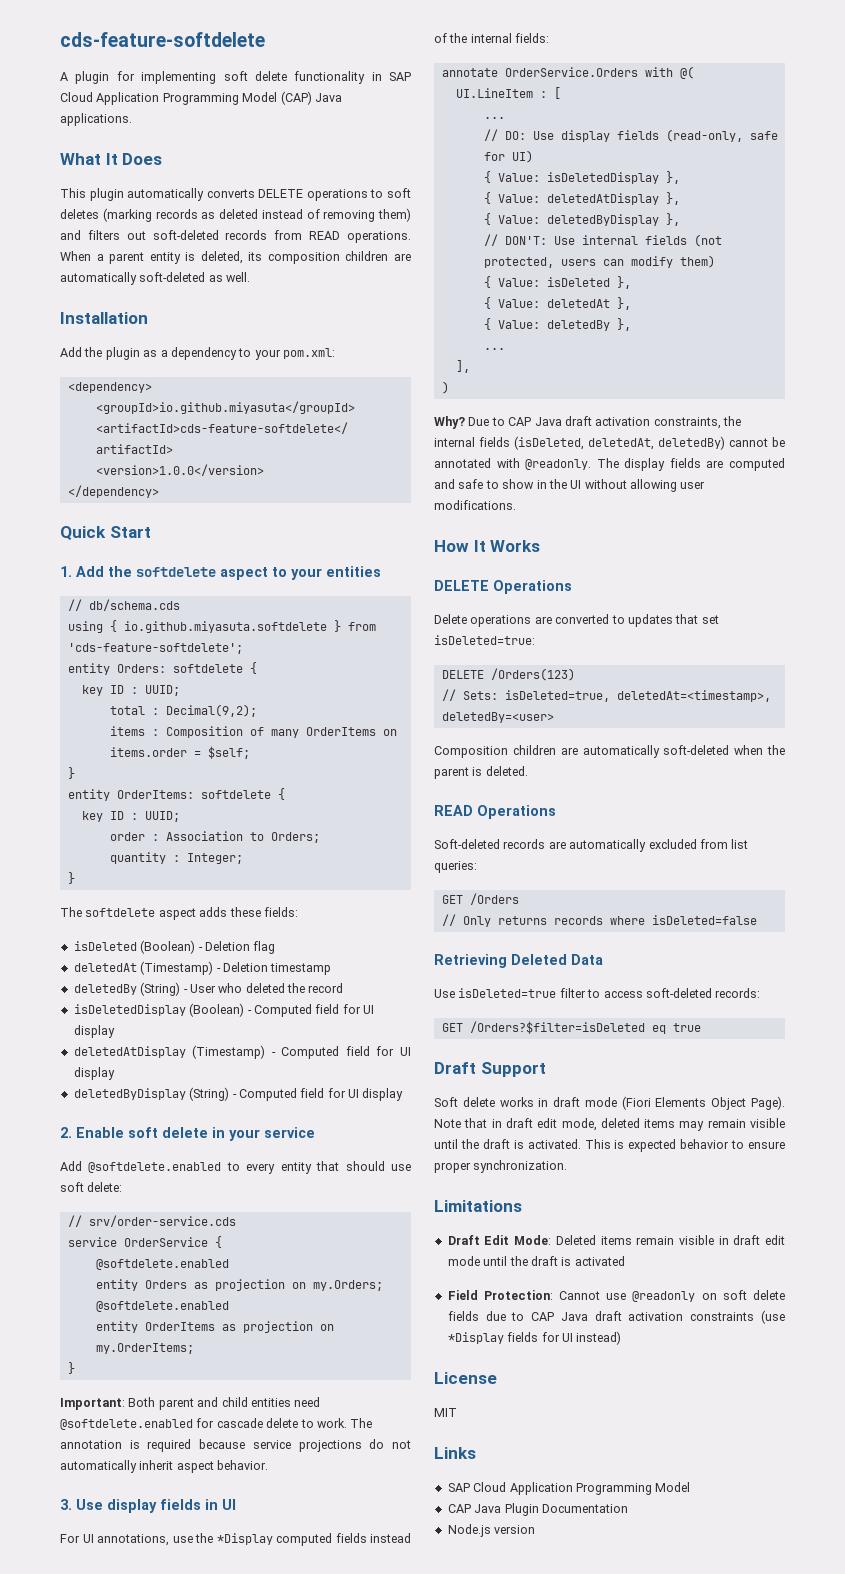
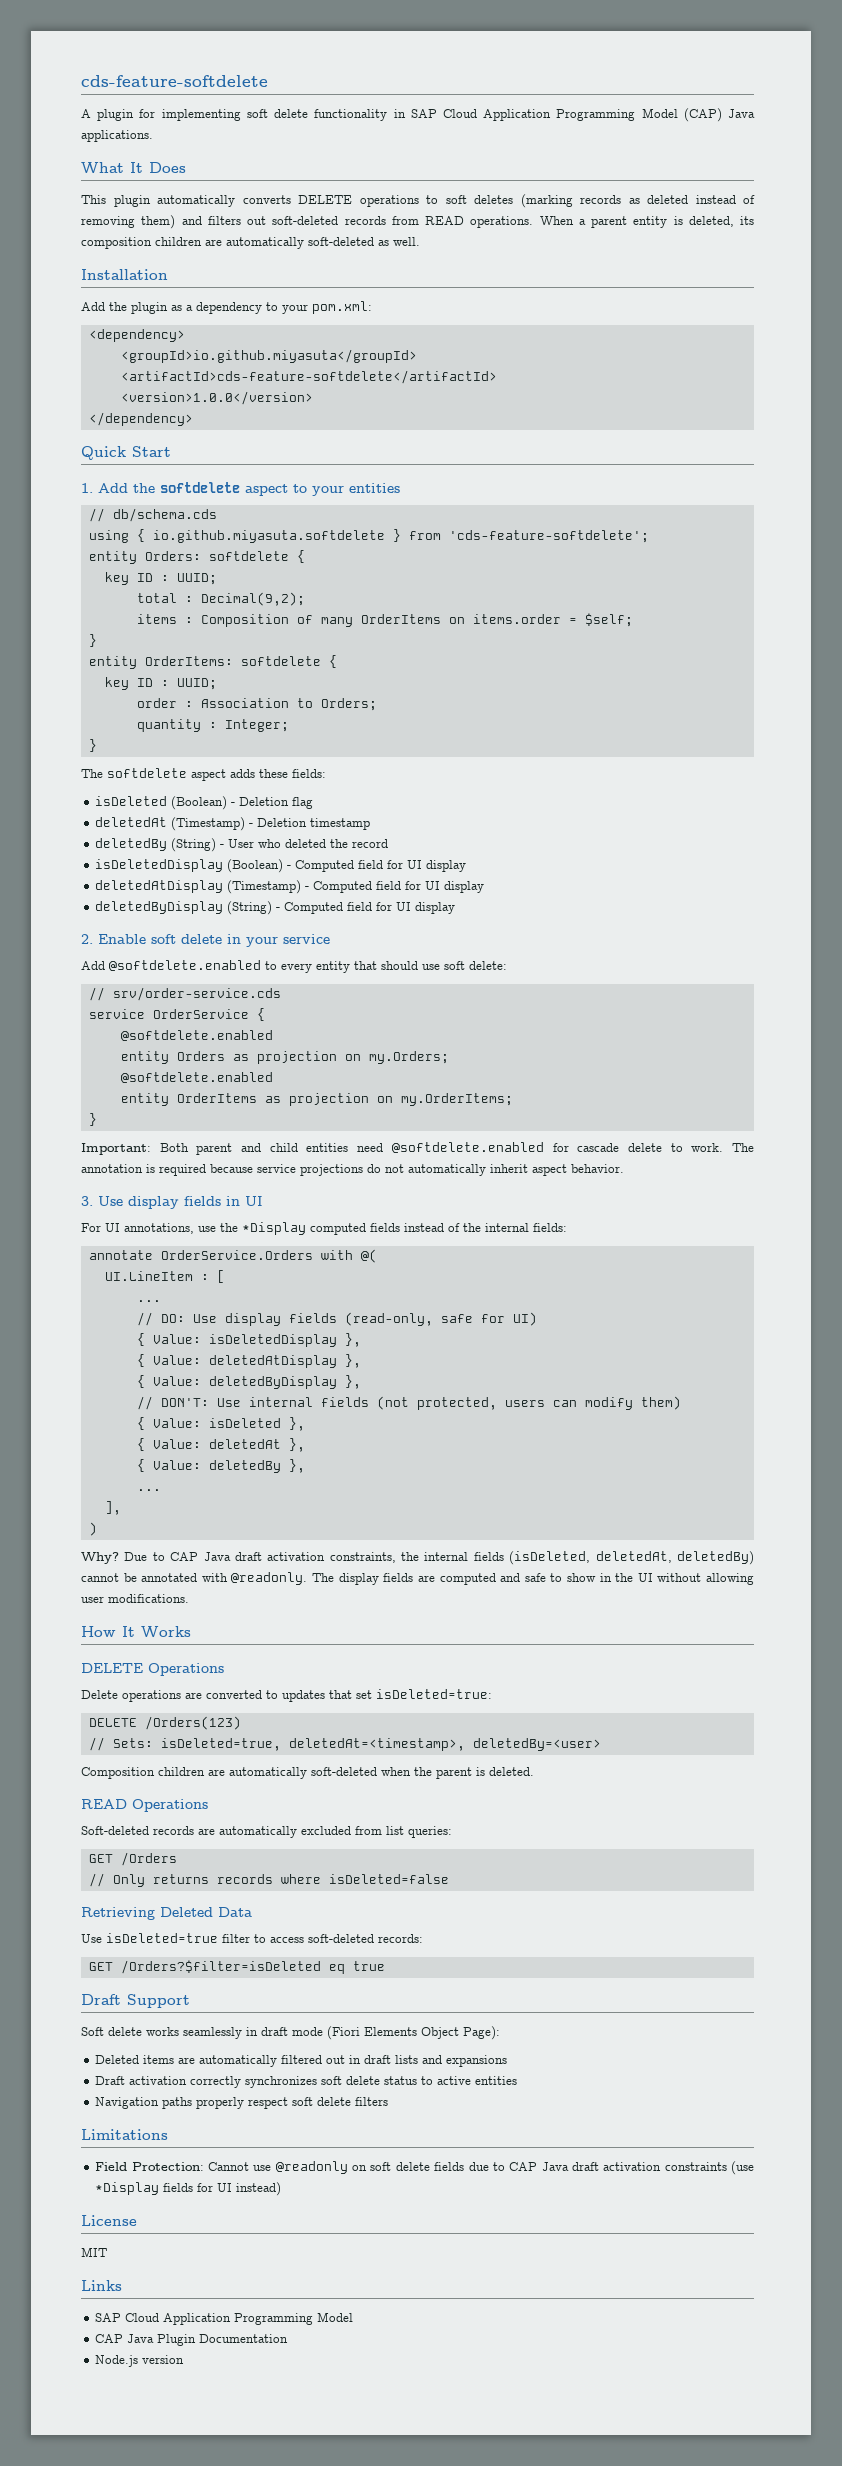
(534, 1102) none -> [183,2027,242,2039] seamlessly
[751,1096,785,1110] [434,1118,785,1131] [434,1139,785,1152] [434,1160,568,1173] [434,1200,522,1212] [447,1235,785,1245] [447,1256,625,1266] Page). Note that in draft edit mode, deleted items may remain visible until the draft is activated. This is expected behavior to ensure proper synchronization. // Limitations // Draft Edit Mode: Deleted items remain visible in draft edit mode until the draft is activated -> [463,2026,500,2040] [95,2055,508,2067] [95,2076,518,2088] [95,2097,389,2109] [81,2129,168,2140] Page): // Deleted items are automatically filtered out in draft lists and expansions // Draft activation correctly synchronizes soft delete status to active entities // Navigation paths properly respect soft delete filters // Limitations

